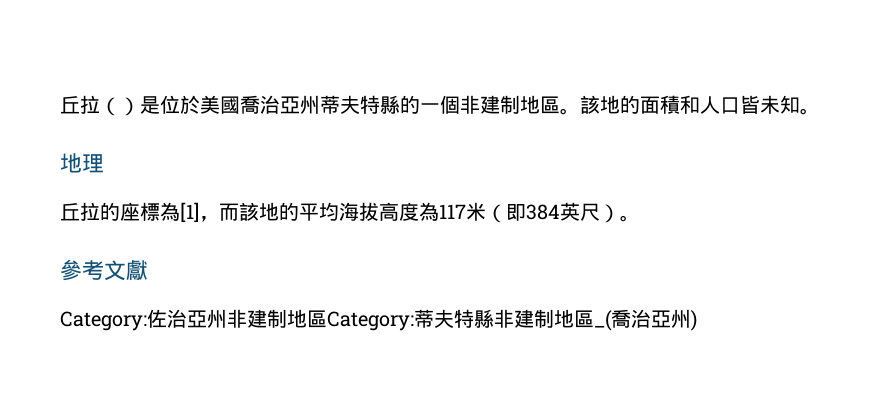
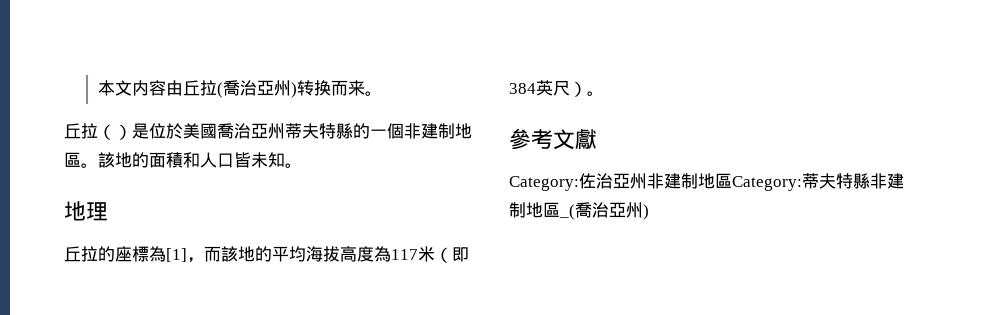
(60, 105) none -> [97,80,382,98] 本文内容由丘拉(喬治亞州)转换而来。 //

